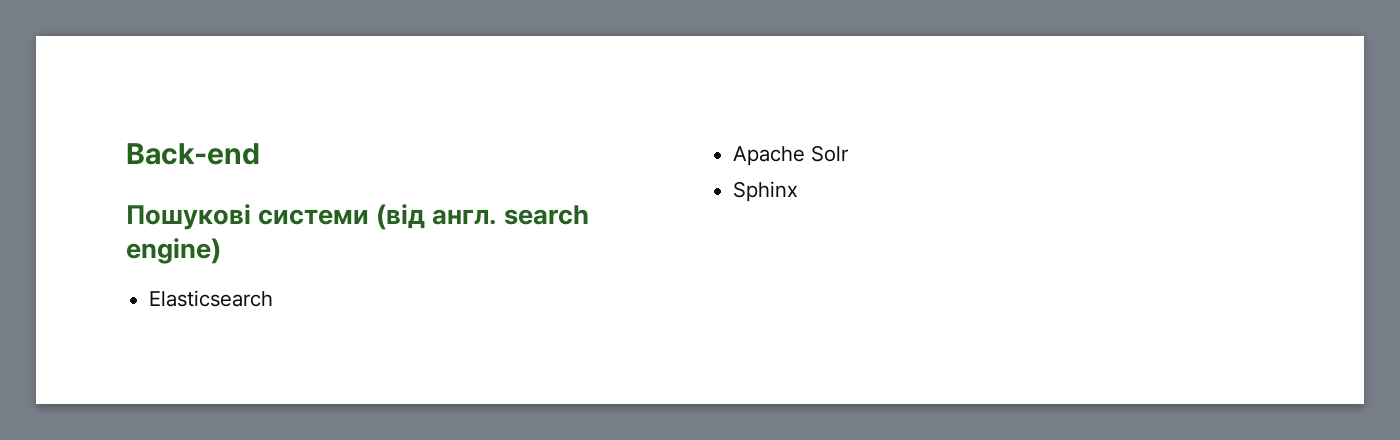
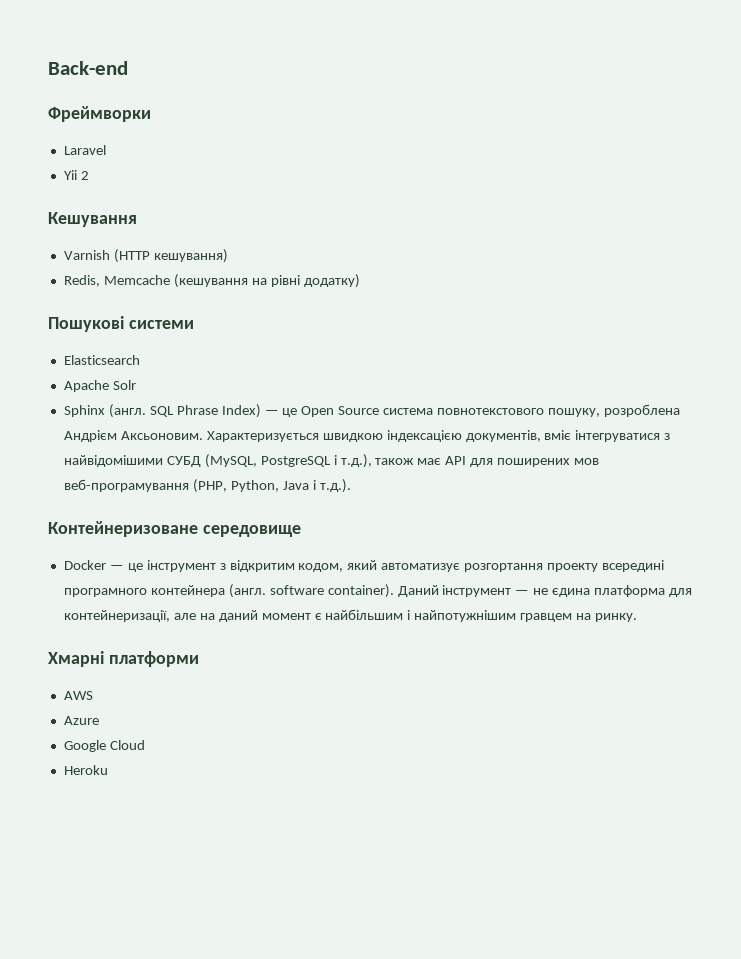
[126,204,589,230] [126,238,221,264] [149,290,274,307] [733,145,849,166] [733,181,799,202] Пошукові системи (від англ. search engine) // Elasticsearch // Apache Solr // Sphinx -> [48,106,151,122] [63,145,106,155] [63,170,89,180] [48,212,137,227] [63,249,228,263] [63,274,360,288] [48,316,194,332] [63,355,140,365] [63,380,136,392] [63,404,680,418] [63,430,671,442] [63,454,600,468] [63,479,351,493] [48,521,301,537] [63,560,665,572] [63,584,693,598] [63,609,638,622] [48,651,199,667] [63,691,93,700] [63,716,99,725] [63,740,145,752] [63,765,108,775] Фреймворки // Laravel // Yii 2 // Кешування // Varnish (HTTP кешування) // Redis, Memcache (кешування на рівні додатку) // Пошукові системи // Elasticsearch // Apache Solr // Sphinx (англ. SQL Phrase Index) — це Open Source система повнотекстового пошуку, розроблена Андрієм Аксьоновим. Характеризується швидкою індексацією документів, вміє інтегруватися з найвідомішими СУБД (MySQL, PostgreSQL і т.д.), також має API для поширених мов веб-програмування (PHP, Python, Java і т.д.). // Контейнеризоване середовище // Docker — це інструмент з відкритим кодом, який автоматизує розгортання проекту всередині програмного контейнера (англ. software container). Даний інструмент — не єдина платформа для контейнеризації, але на даний момент є найбільшим і найпотужнішим гравцем на ринку. // Хмарні платформи // AWS // Azure // Google Cloud // Heroku

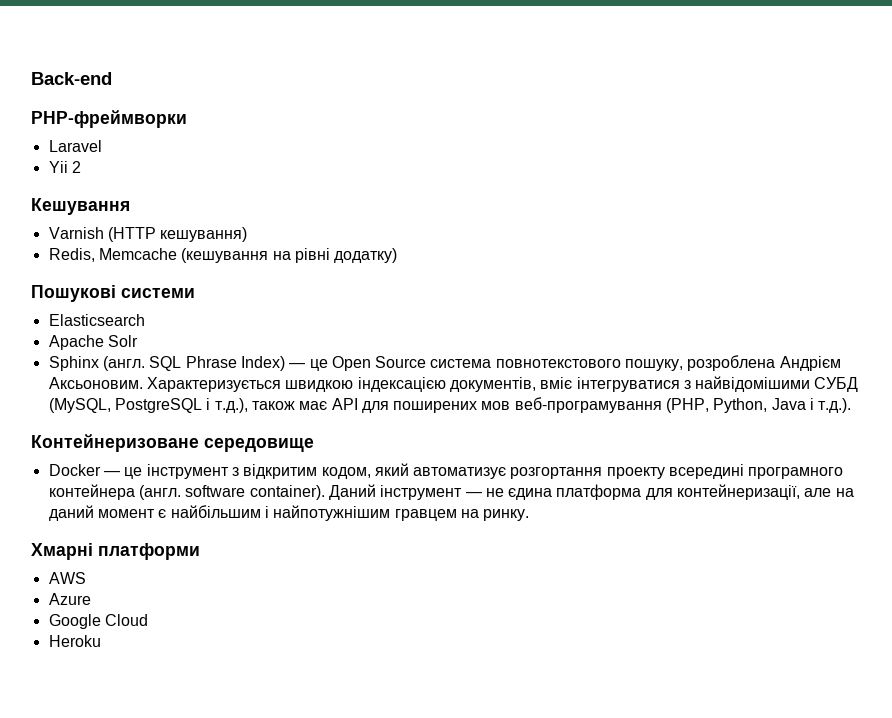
[48,106,151,122] Фреймворки -> [31,110,187,128] PHP-фреймворки

